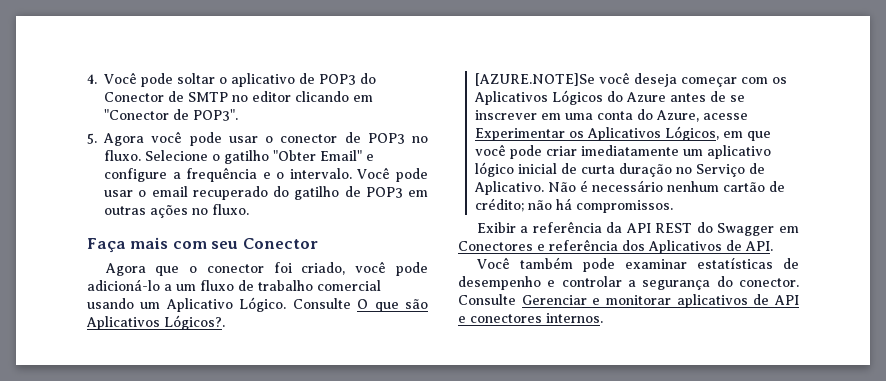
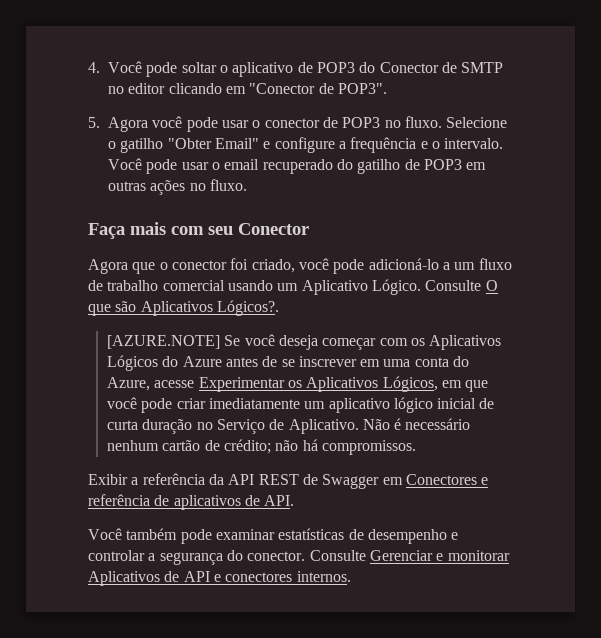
[475,73,596,86] [AZURE.NOTE]Se -> [106,335,241,349] [AZURE.NOTE] Se
[696,222,713,233] do -> [302,474,318,485] de
[622,240,722,254] dos Aplicativos -> [154,495,241,510] de aplicativos
[676,294,748,308] aplicativos -> [88,571,160,586] Aplicativos

